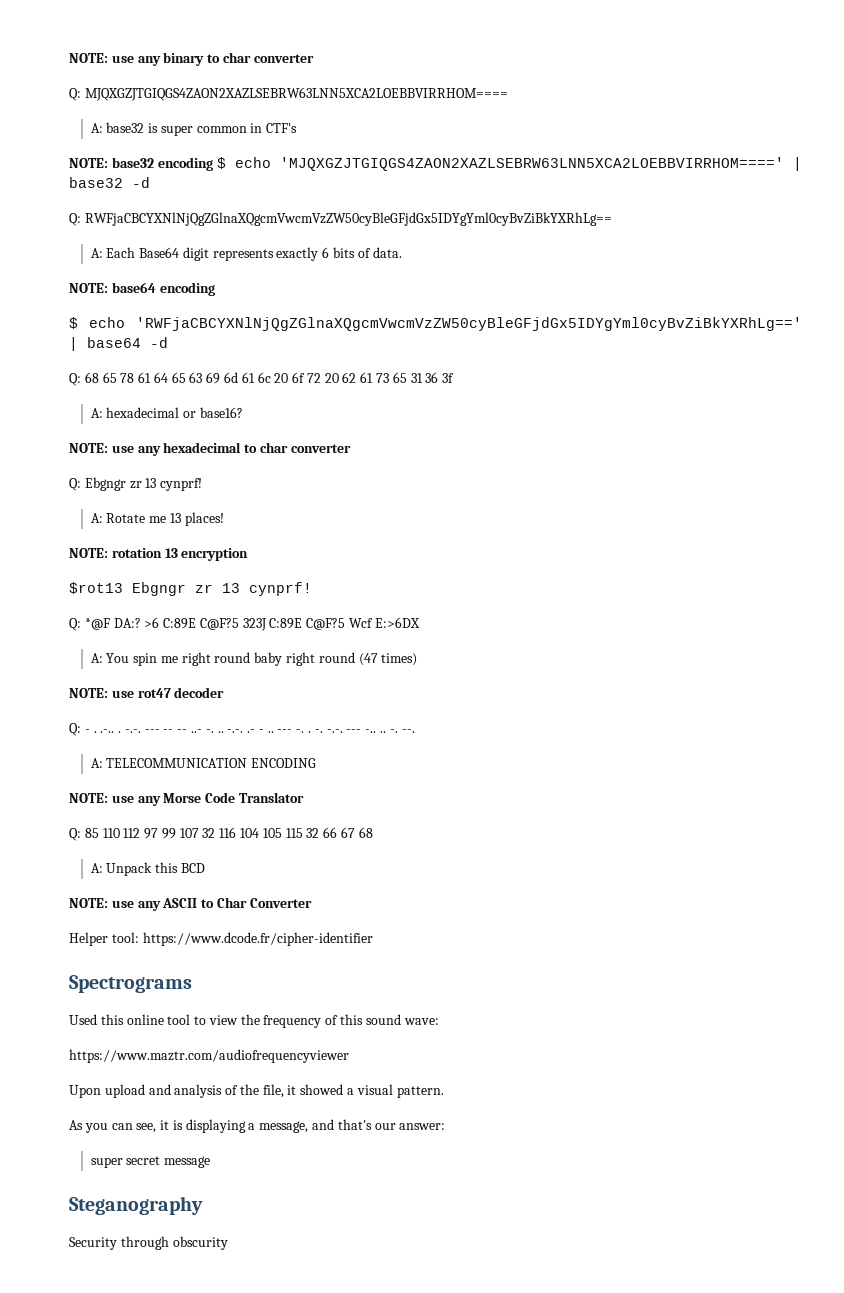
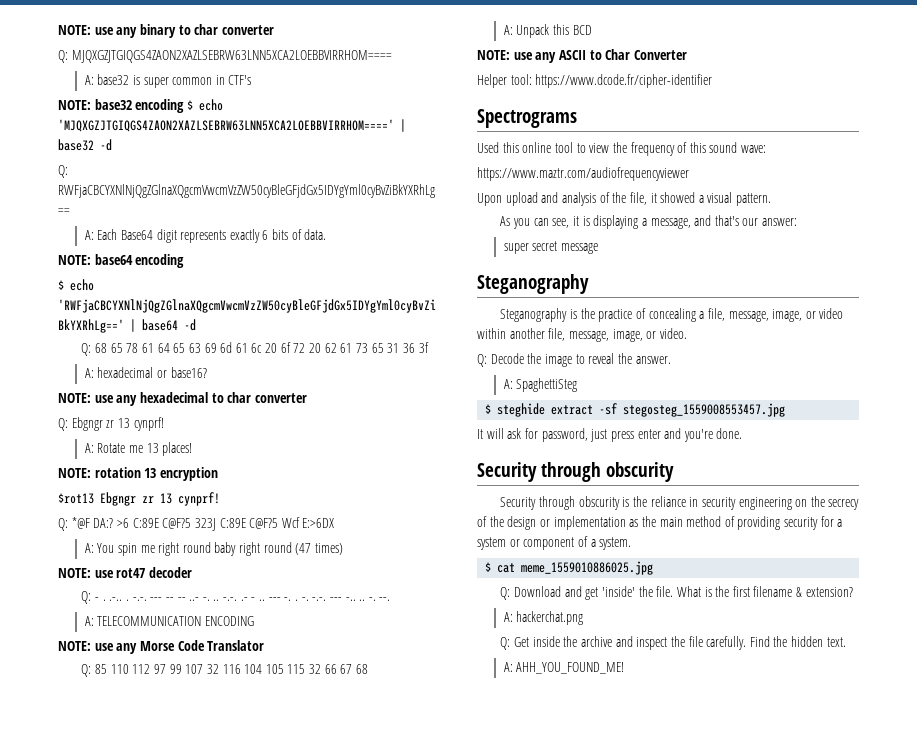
[69,1236,228,1250] Security through obscurity -> [500,308,844,322] [477,328,687,342] [477,353,671,367] [503,378,578,392] [485,403,786,417] [477,428,743,442] [477,462,675,482] [500,496,860,510] [477,516,843,530] [477,536,632,550] [485,561,654,575] [500,586,853,600] [503,611,584,625] [500,636,846,650] [503,662,625,674] Steganography is the practice of concealing a file, message, image, or video within another file, message, image, or video. // Q: Decode the image to reveal the answer. // A: SpaghettiSteg // $ steghide extract -sf stegosteg_1559008553457.jpg // It will ask for password, just press enter and you're done. // Security through obscurity // Security through obscurity is the reliance in security engineering on the secrecy of the design or implementation as the main method of providing security for a system or component of a system. // $ cat meme_1559010886025.jpg // Q: Download and get 'inside' the file. What is the first filename & extension? // A: hackerchat.png // Q: Get inside the archive and inspect the file carefully. Find the hidden text. // A: AHH_YOU_FOUND_ME!

